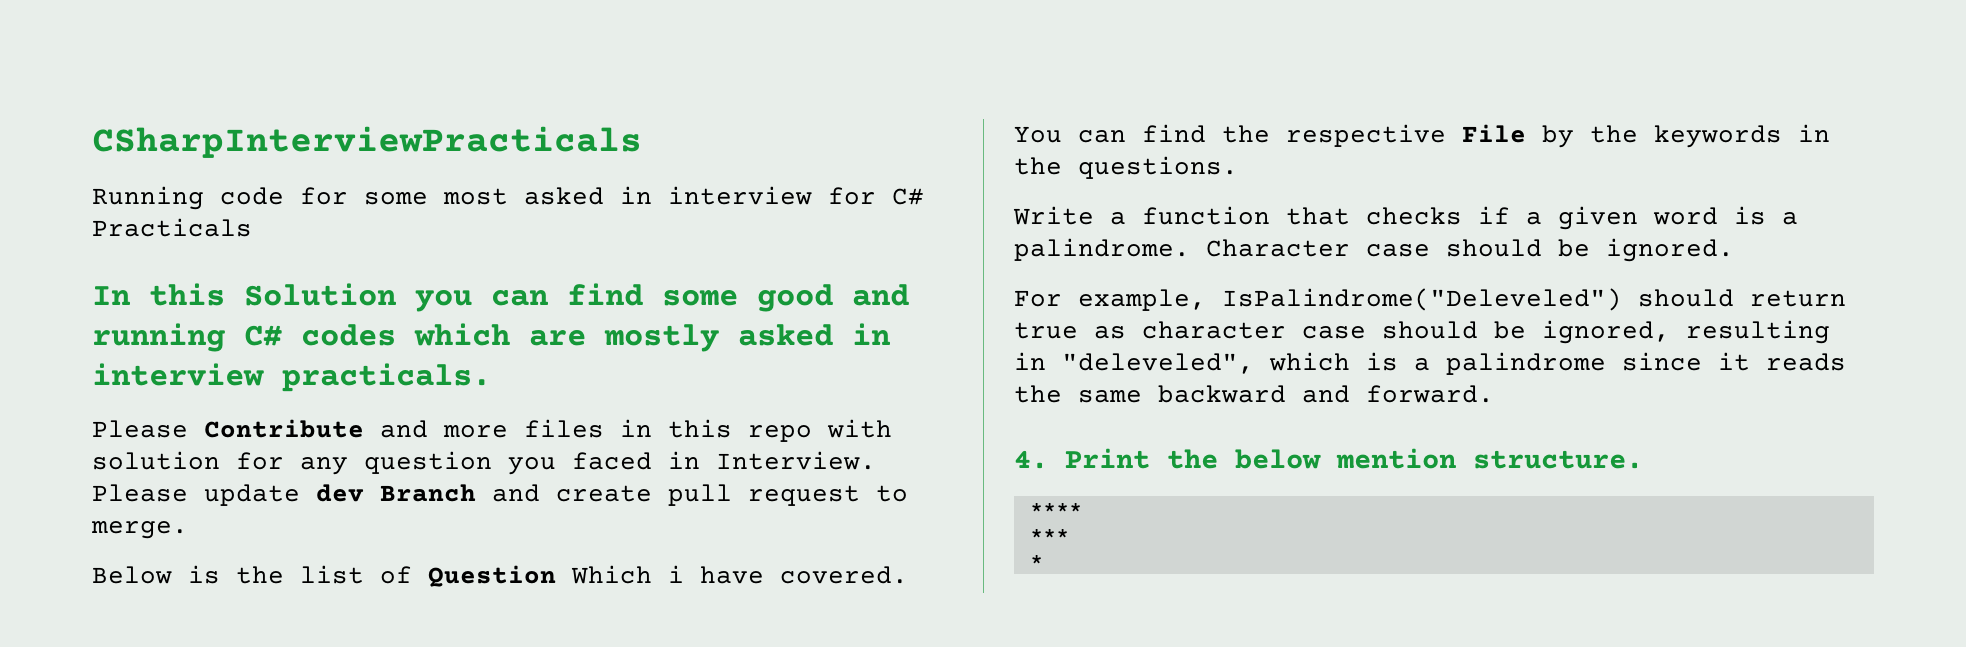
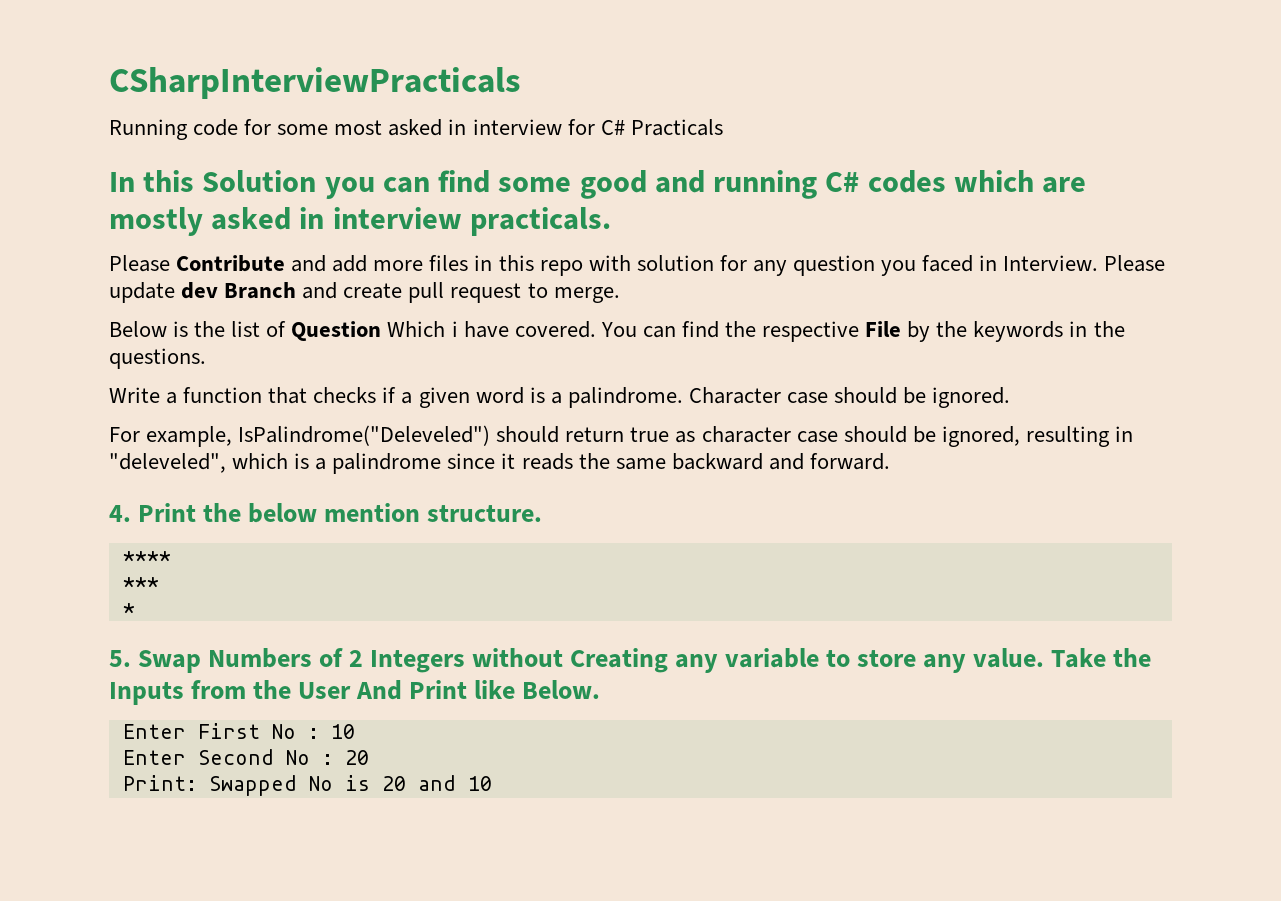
(428, 429) none -> [332,255,368,272] add
(1043, 561) none -> [109,648,1152,673] [109,680,601,705] [122,723,355,739] [122,749,369,765] [122,775,492,796] // 5. Swap Numbers of 2 Integers without Creating any variable to store any value. Take the Inputs from the User And Print like Below. // Enter First No : 10 // Enter Second No : 20 // Print: Swapped No is 20 and 10

